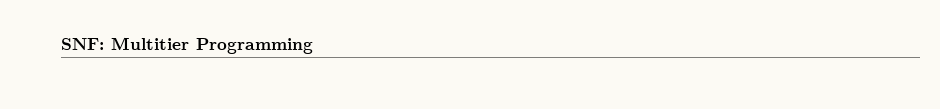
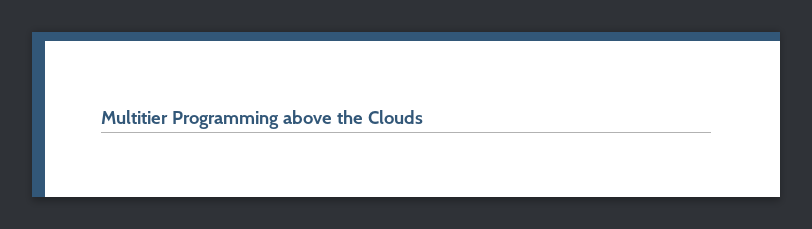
[61,38,104,50] SNF: -> (101, 117) none
(313, 46) none -> [282,110,423,124] above the Clouds

